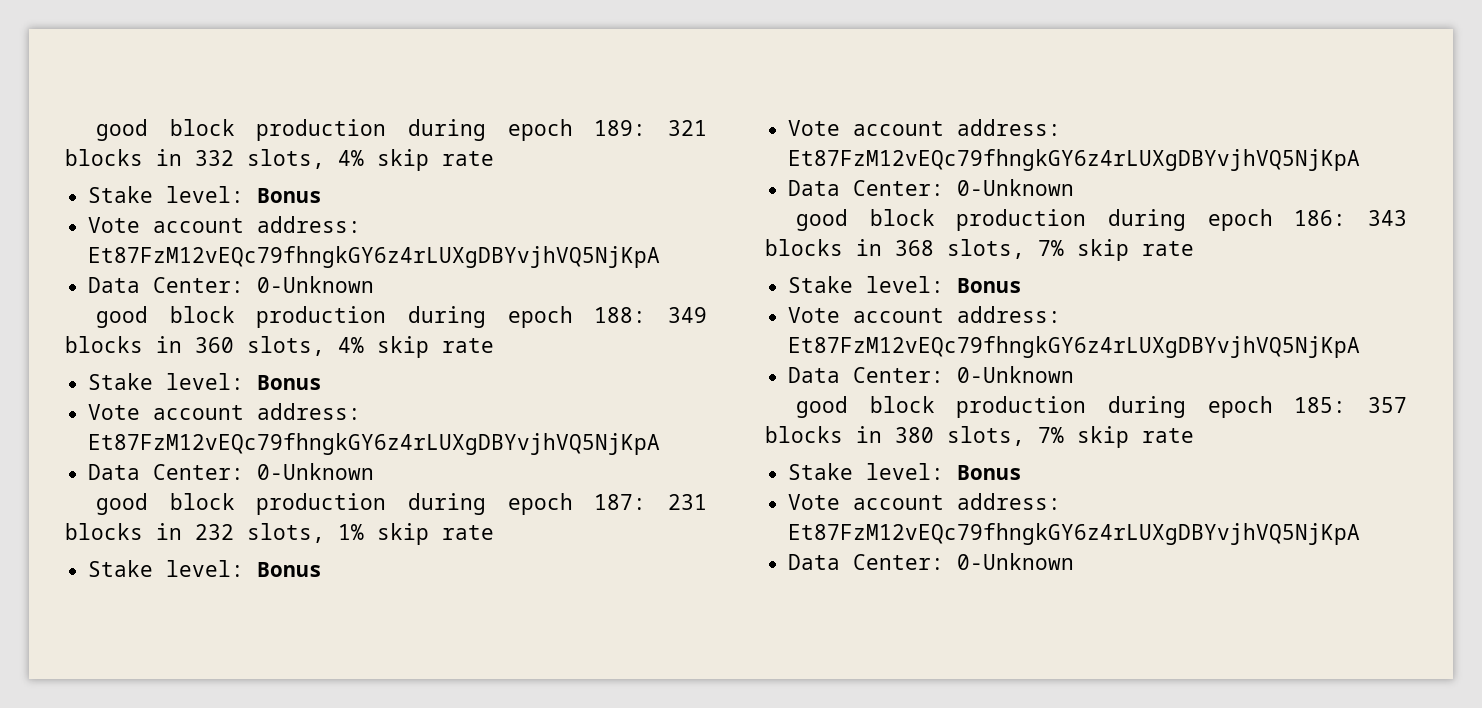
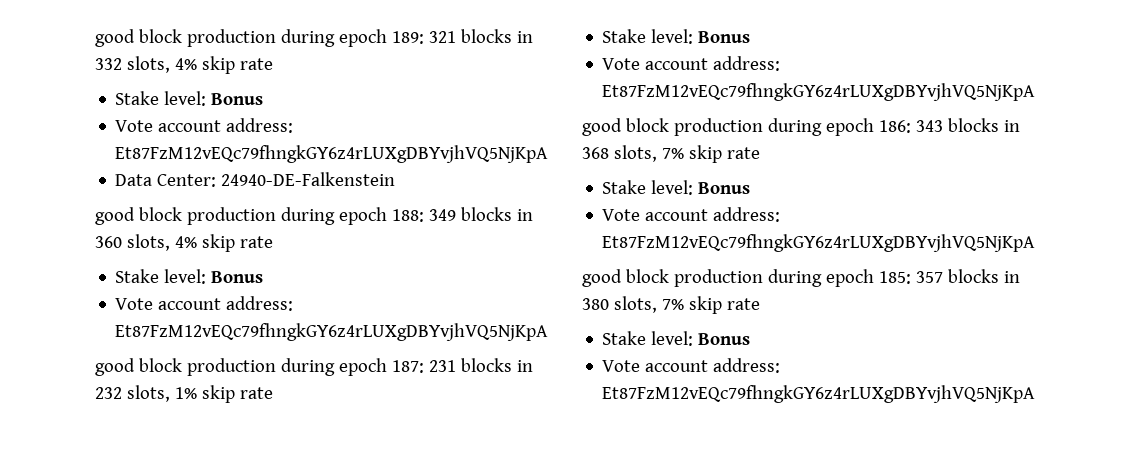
[257,276,375,293] 0-Unknown -> [221,172,396,186] 24940-DE-Falkenstein
[88,463,375,480] // Data Center: 0-Unknown -> (549, 332) none
[788,179,1075,196] // Data Center: 0-Unknown -> (1036, 92) none
[788,366,1075,383] // Data Center: 0-Unknown -> (1036, 243) none
[788,553,1075,570] // Data Center: 0-Unknown -> (1036, 394) none

